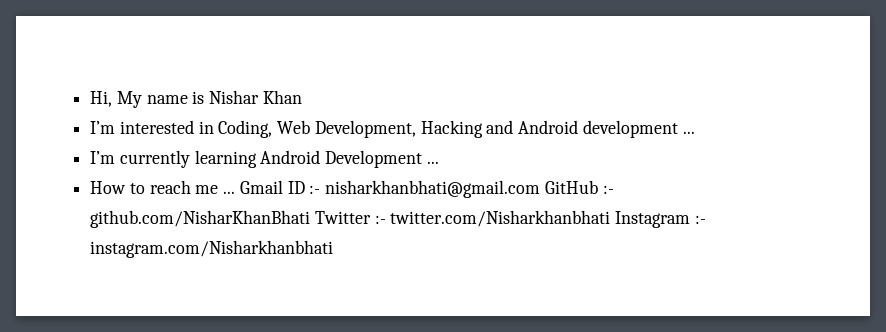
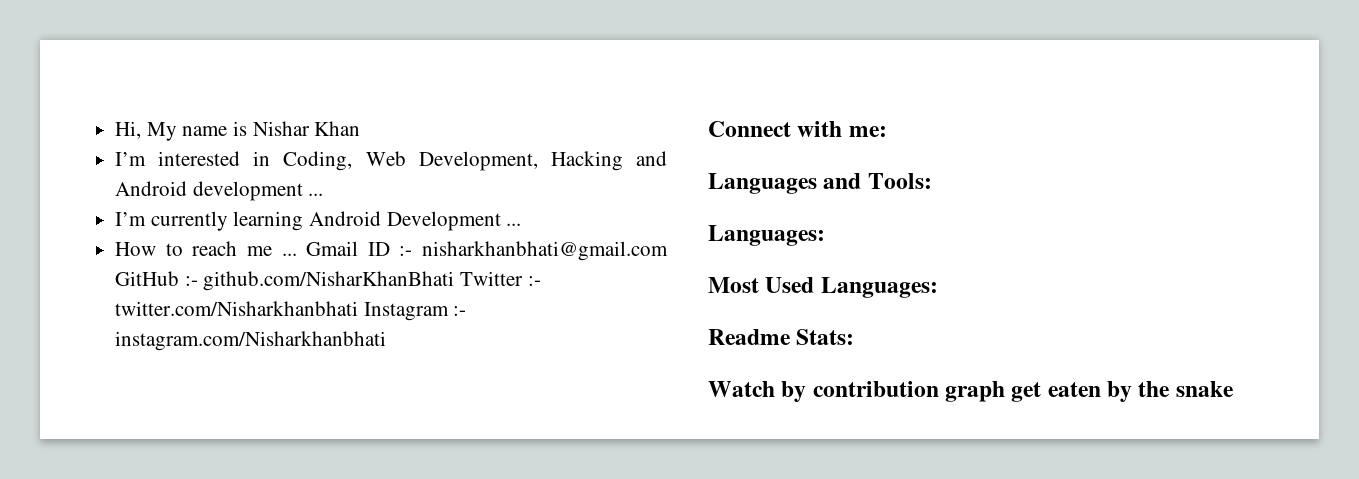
(334, 249) none -> [708,121,887,137] [708,173,932,194] [708,225,825,246] [708,277,938,298] [708,329,855,345] [708,381,1234,402] // Connect with me: // Languages and Tools: // Languages: // Most Used Languages: // Readme Stats: // Watch by contribution graph get eaten by the snake

